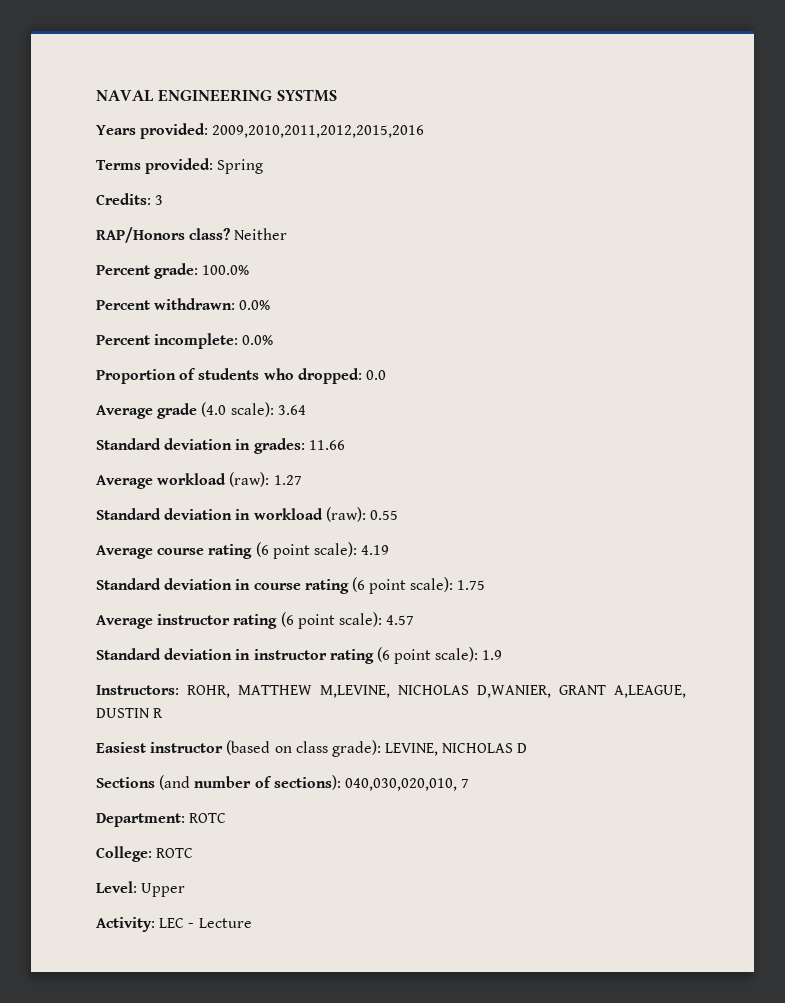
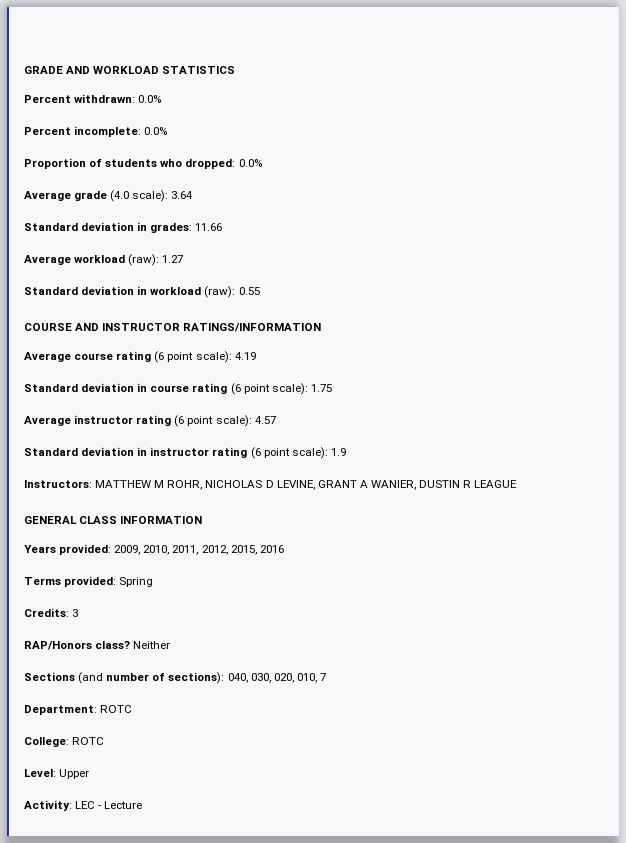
[96,89,337,102] [96,123,425,139] [96,158,264,174] [96,193,164,205] [96,227,288,243] [96,263,250,279] NAVAL ENGINEERING SYSTMS // Years provided: 2009,2010,2011,2012,2015,2016 // Terms provided: Spring // Credits: 3 // RAP/Honors class? Neither // Percent grade: 100.0% -> [24,66,236,74] GRADE AND WORKLOAD STATISTICS
[365,370,386,380] 0.0 -> [238,159,262,167] 0.0%
(398, 515) none -> [24,323,322,332] // COURSE AND INSTRUCTOR RATINGS/INFORMATION
[187,685,686,698] [96,708,164,718] [96,740,528,757] ROHR, MATTHEW M,LEVINE, NICHOLAS D,WANIER, GRANT A,LEAGUE, DUSTIN R // Easiest instructor (based on class grade): LEVINE, NICHOLAS D -> [95,480,518,490] [24,516,203,524] [24,544,284,555] [24,576,154,587] [24,608,79,617] [24,641,171,650] MATTHEW M ROHR, NICHOLAS D LEVINE, GRANT A WANIER, DUSTIN R LEAGUE // GENERAL CLASS INFORMATION // Years provided: 2009, 2010, 2011, 2012, 2015, 2016 // Terms provided: Spring // Credits: 3 // RAP/Honors class? Neither
[344,778,457,791] 040,030,020,010, -> [227,673,317,683] 040, 030, 020, 010,

